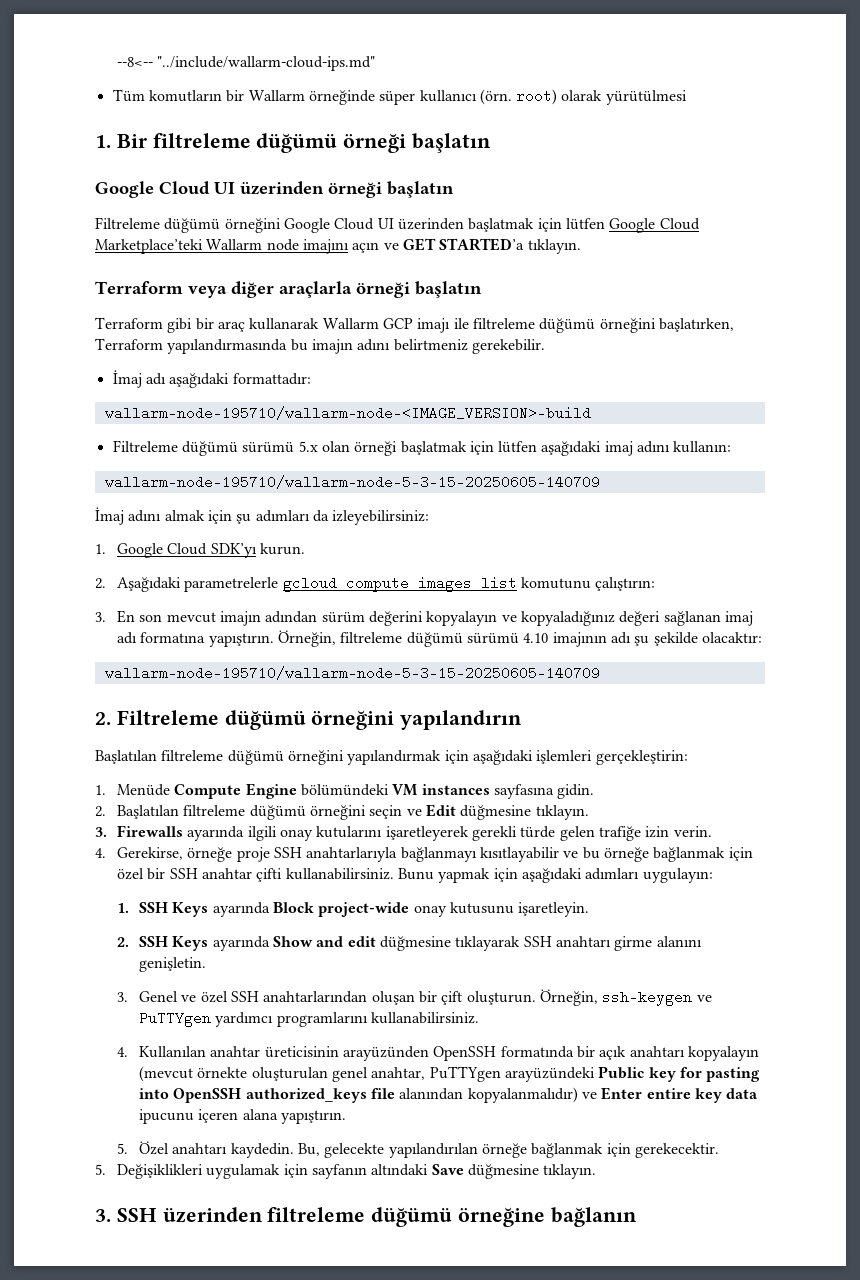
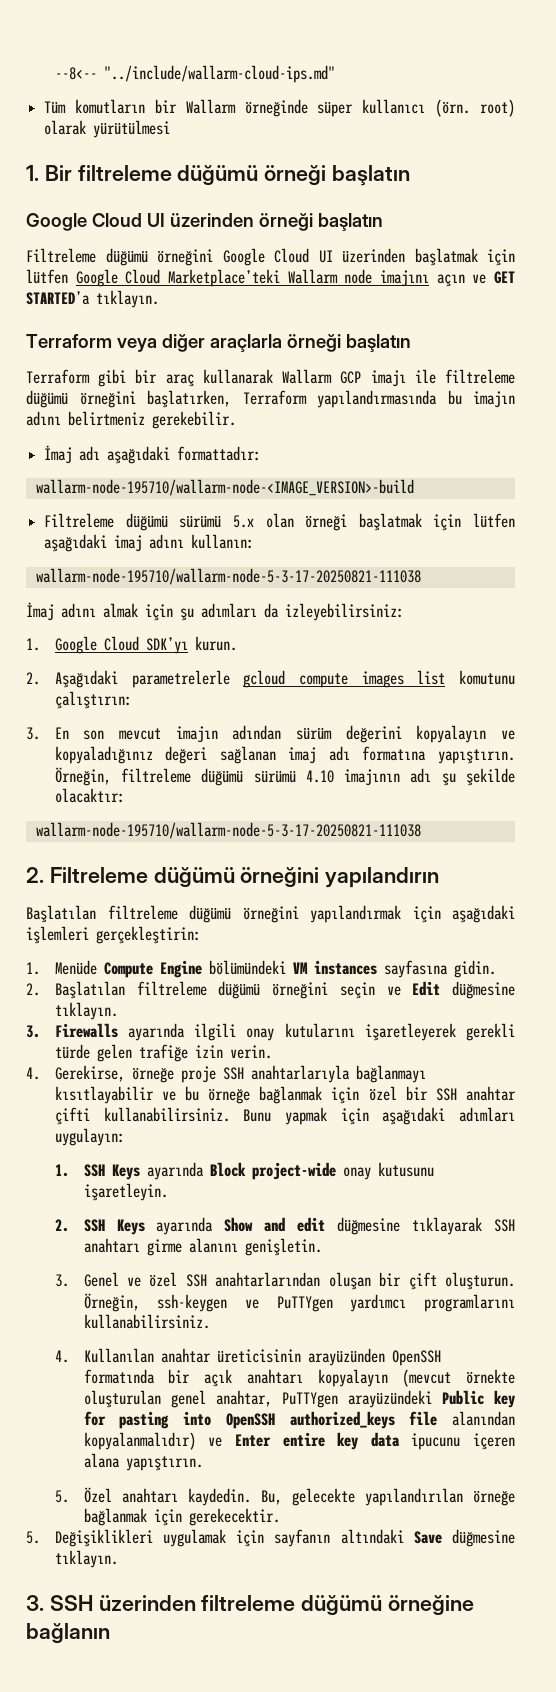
[104,475,600,489] wallarm-node-195710/wallarm-node-5-3-15-20250605-140709 -> [35,568,421,585] wallarm-node-195710/wallarm-node-5-3-17-20250821-111038
[104,666,600,680] wallarm-node-195710/wallarm-node-5-3-15-20250605-140709 -> [35,822,421,839] wallarm-node-195710/wallarm-node-5-3-17-20250821-111038

